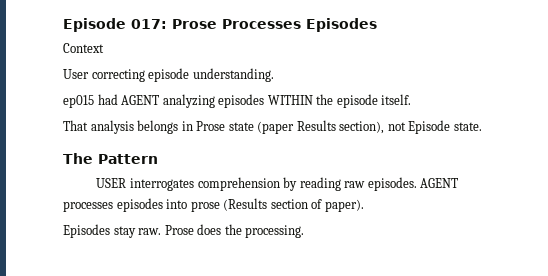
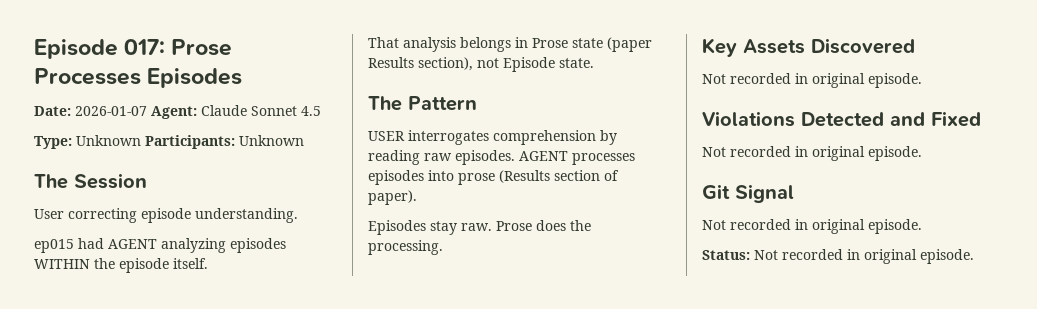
[63,43,104,53] Context -> [34,105,321,119] [34,135,304,149] [34,173,147,189] Date: 2026-01-07 Agent: Claude Sonnet 4.5 // Type: Unknown Participants: Unknown // The Session
(305, 231) none -> [702,38,915,57] [702,73,922,88] [702,111,981,127] [702,146,922,161] [702,184,794,203] [702,219,922,234] [702,249,974,264] // Key Assets Discovered // Not recorded in original episode. // Violations Detected and Fixed // Not recorded in original episode. // Git Signal // Not recorded in original episode. // Status: Not recorded in original episode.

